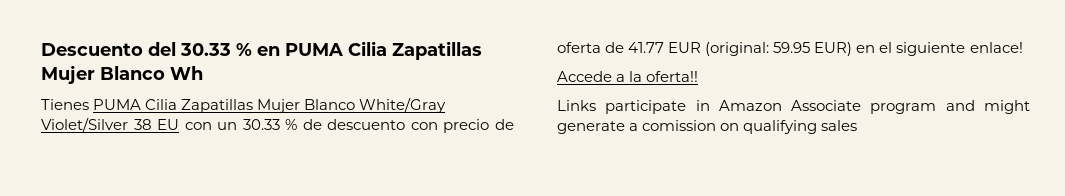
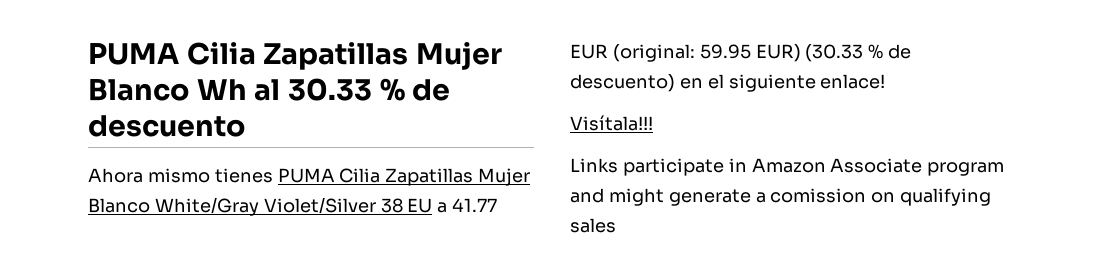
[41,42,280,56] Descuento del 30.33 % en -> (88, 54) none
[41,99,89,110] // Tienes -> [254,78,451,101] [88,115,245,137] [88,168,273,183] al 30.33 % de descuento // Ahora mismo tienes
[184,119,514,133] [557,42,625,53] con un 30.33 % de descuento con precio de oferta de -> [437,202,448,213] a
(853, 49) none -> [805,44,912,62] [570,74,675,92] (30.33 % de descuento)
[557,71,699,82] Accede a la oferta!! -> [570,115,653,131] Visítala!!!

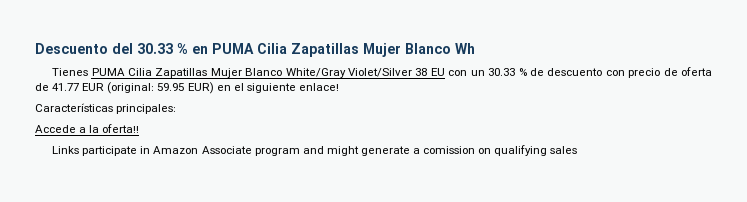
(88, 54) none -> [35,43,208,54] Descuento del 30.33 % en
[254,78,451,101] [88,115,245,137] [88,168,273,183] al 30.33 % de descuento // Ahora mismo tienes -> [52,68,89,76] // Tienes
[437,202,448,213] a -> [448,67,713,78] [35,83,49,91] con un 30.33 % de descuento con precio de oferta de
[805,44,912,62] [570,74,675,92] (30.33 % de descuento) -> (214, 88) none
[570,115,653,131] Visítala!!! -> [35,103,177,114] [35,124,140,133] Características principales: // Accede a la oferta!!

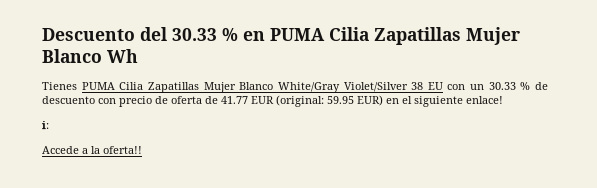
[35,103,177,114] Características principales: -> [42,121,49,130] ℹ:
[52,145,578,156] // Links participate in Amazon Associate program and might generate a comission on qualifying sales -> (142, 150) none

